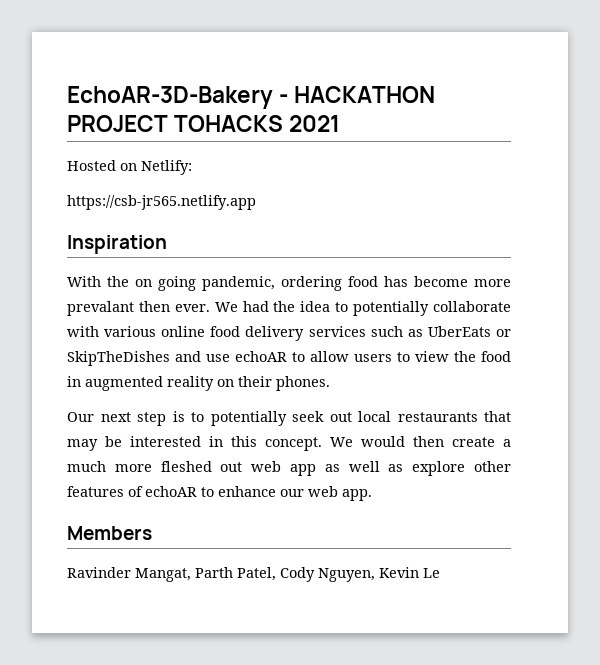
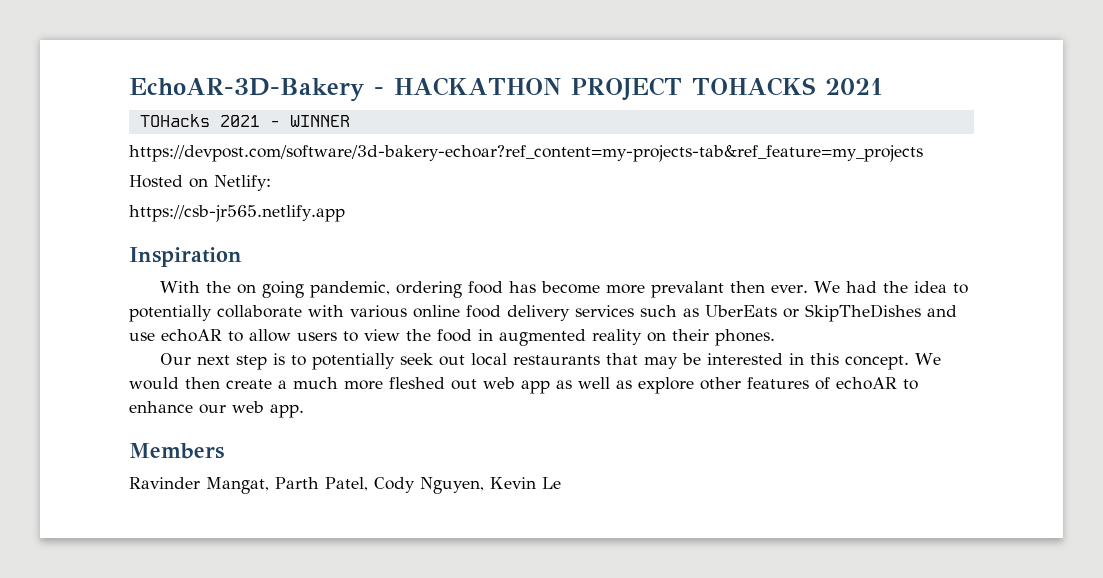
(341, 123) none -> [139,114,350,127] [129,145,923,162] // TOHacks 2021 - WINNER // https://devpost.com/software/3d-bakery-echoar?ref_content=my-projects-tab&ref_feature=my_projects

